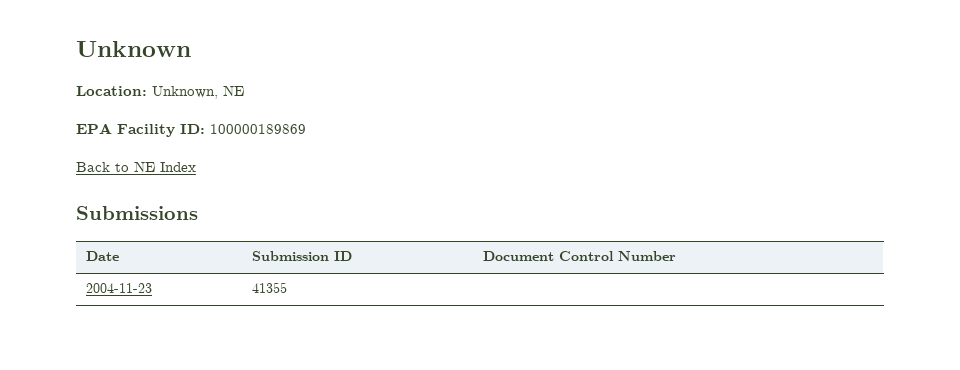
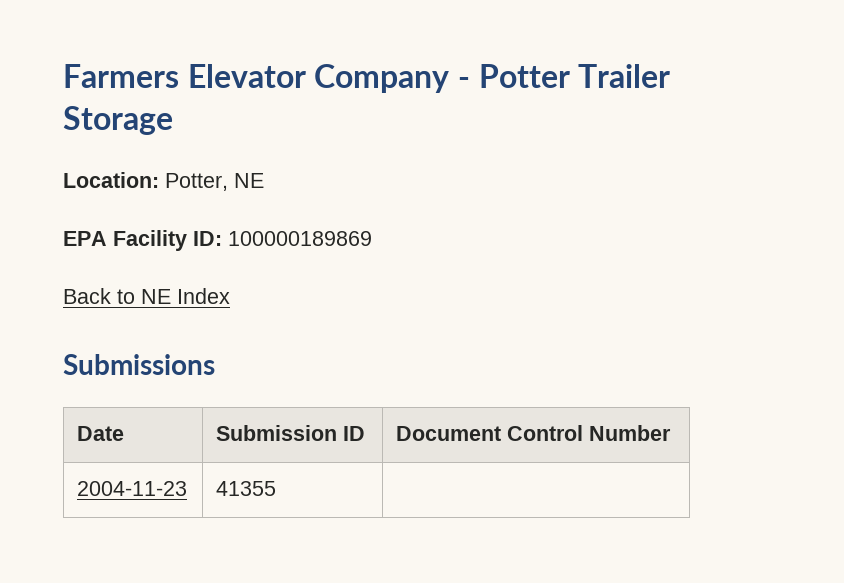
[76,41,191,57] Unknown -> [63,64,671,93] [63,106,173,135] Farmers Elevator Company - Potter Trailer Storage
[152,86,218,99] Unknown, -> [165,173,228,191] Potter,

